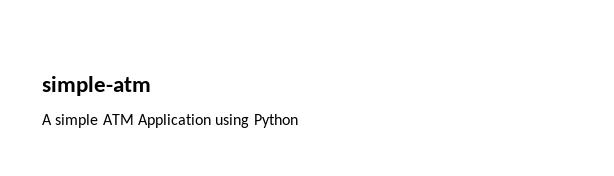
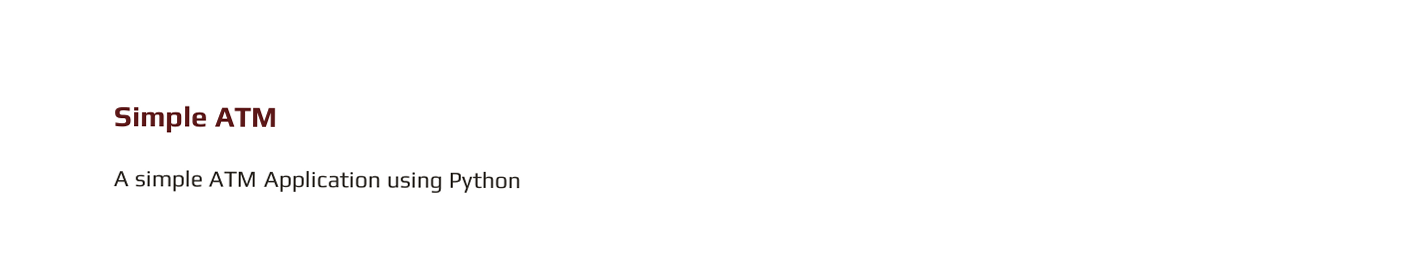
[42,76,151,96] simple-atm -> [114,105,278,134] Simple ATM

